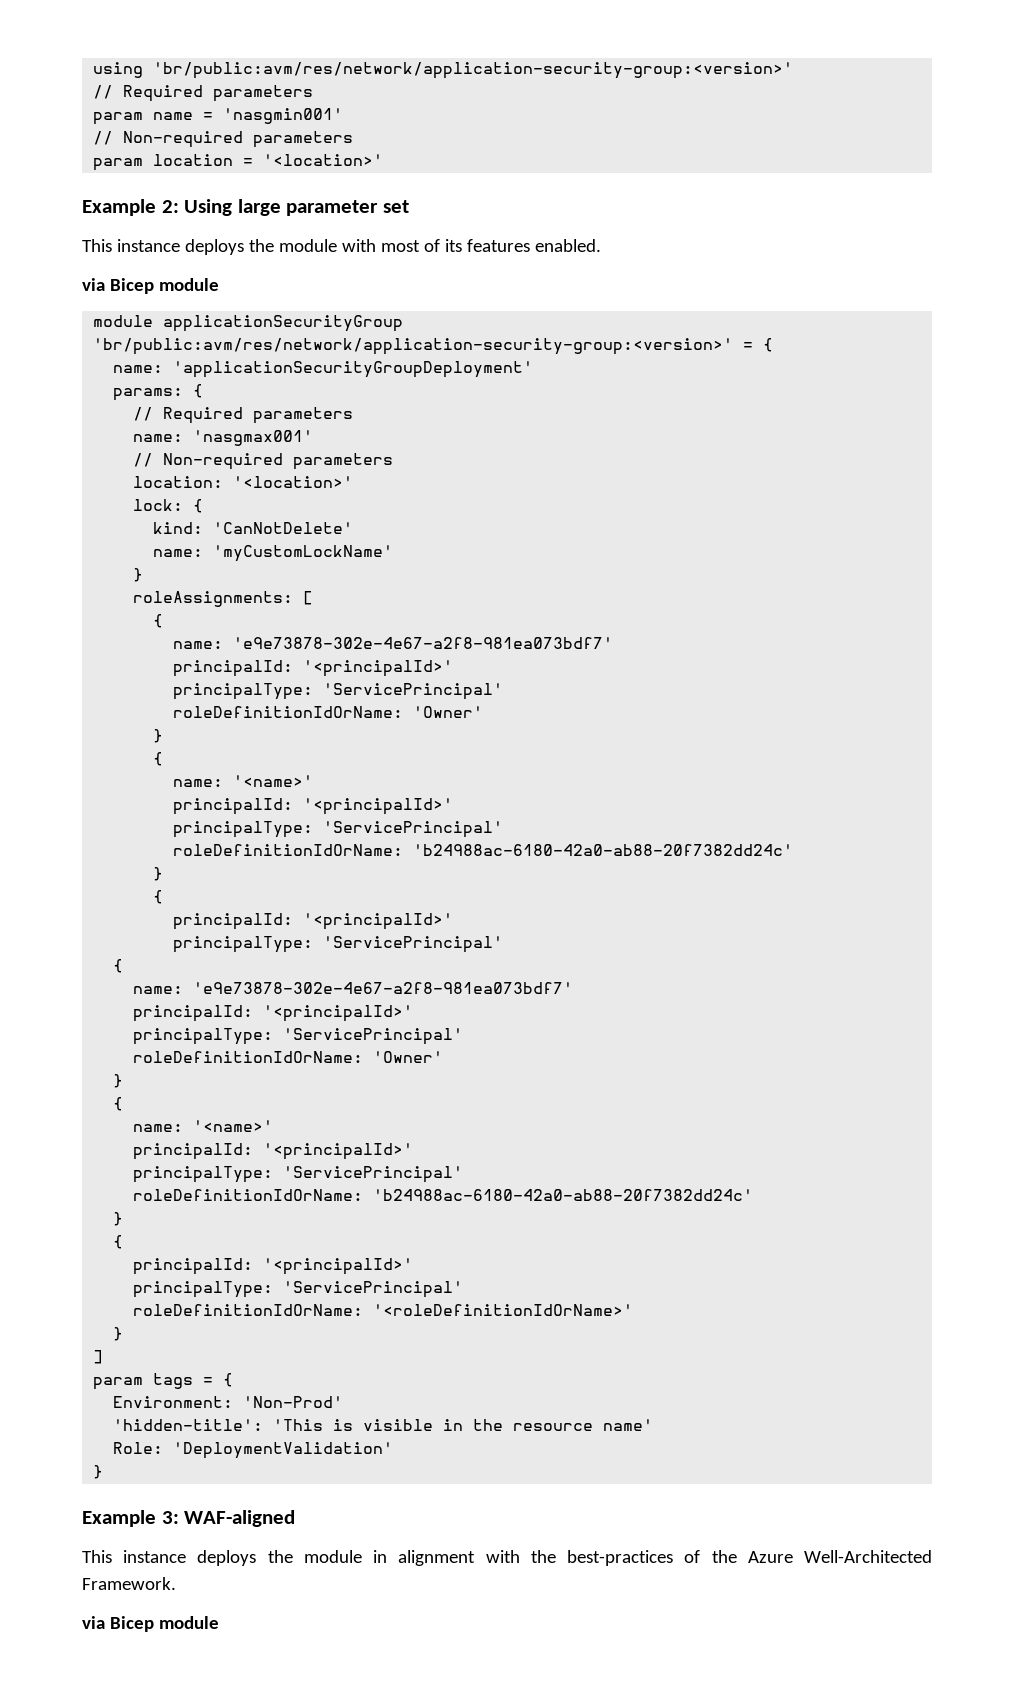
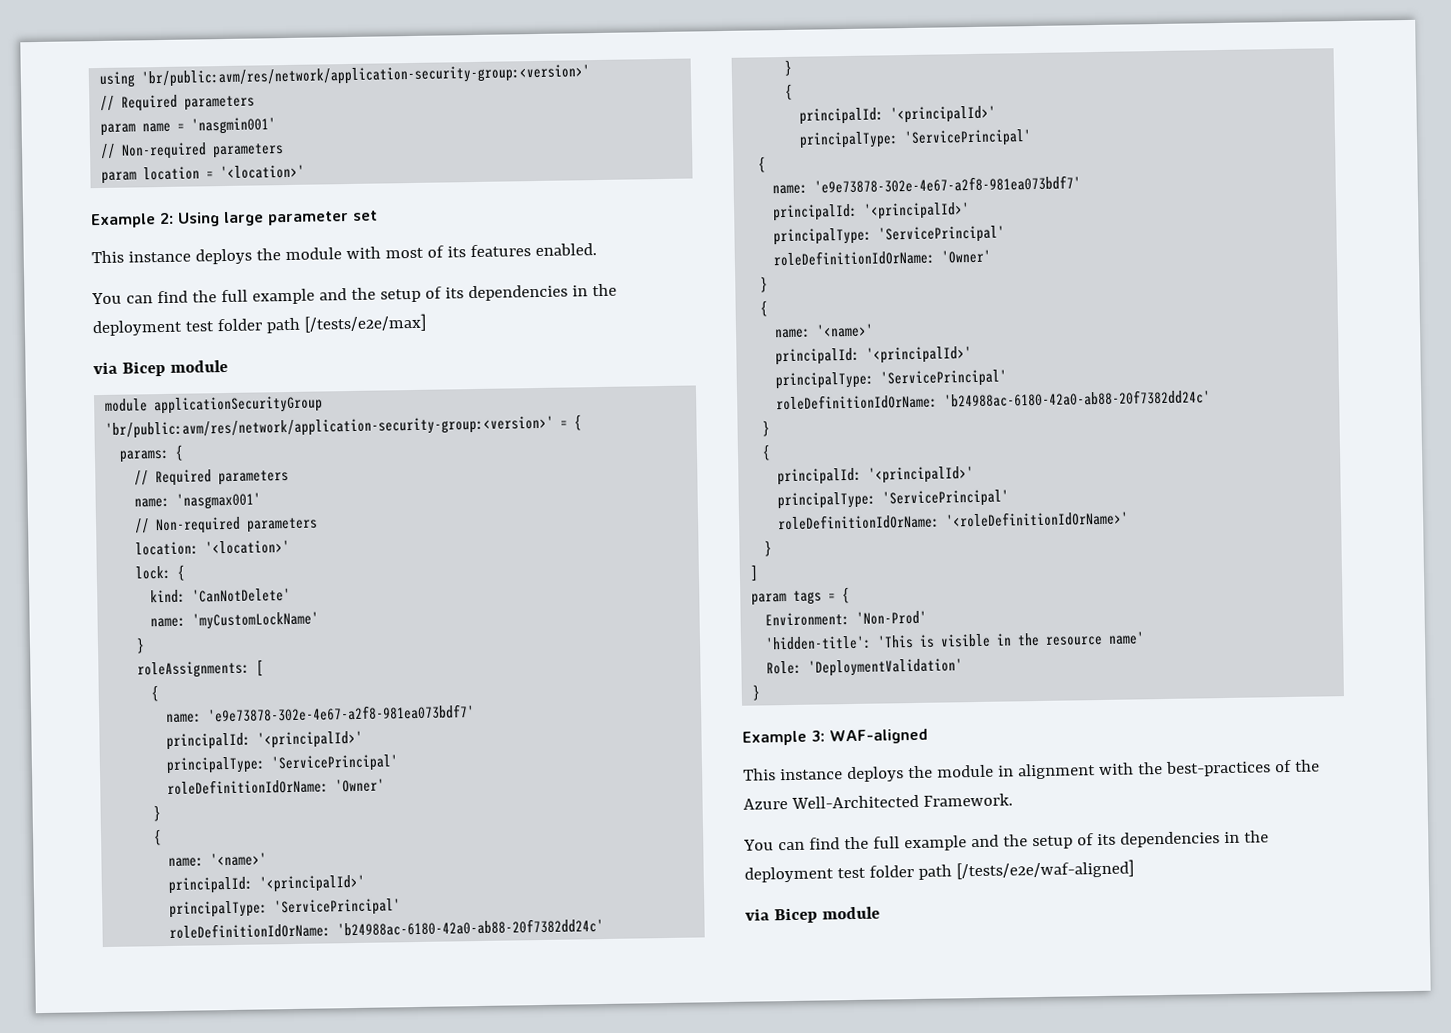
(601, 245) none -> [91,283,617,305] [92,313,426,337] // You can find the full example and the setup of its dependencies in the deployment test folder path [/tests/e2e/max]
[113,361,534,378] // name: 'applicationSecurityGroupDeployment' -> (583, 422) none
(176, 1583) none -> [743,830,1269,852] [744,859,1134,883] // You can find the full example and the setup of its dependencies in the deployment test folder path [/tests/e2e/waf-aligned]

